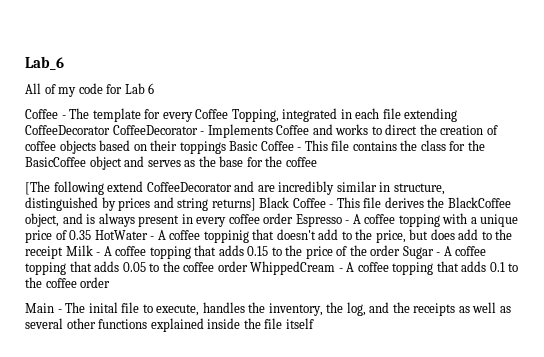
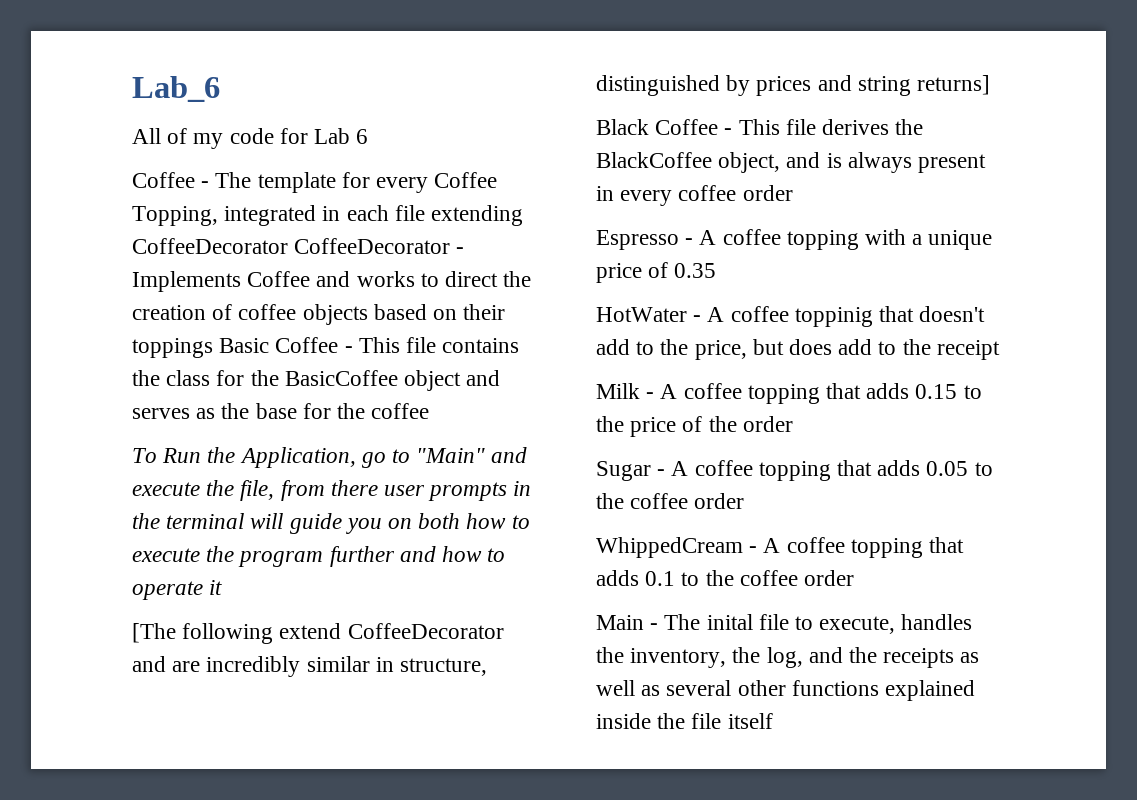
(317, 162) none -> [132,447,528,468] [132,480,532,501] [132,513,530,534] [132,546,506,567] [132,580,223,600] // To Run the Application, go to "Main" and execute the file, from there user prompts in the terminal will guide you on both how to execute the program further and how to operate it
(256, 204) none -> (991, 85) //
(294, 218) none -> (793, 193) //
(92, 235) none -> (717, 270) //
(63, 252) none -> (1000, 350) //
(401, 250) none -> (793, 424) //
(248, 266) none -> (745, 501) //

